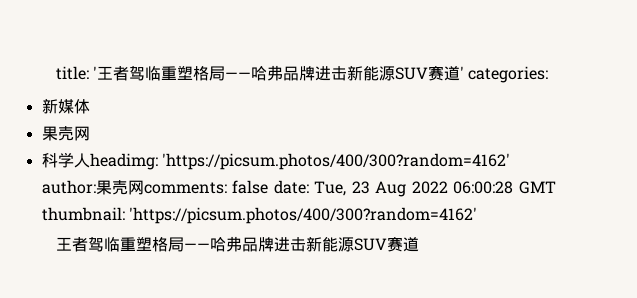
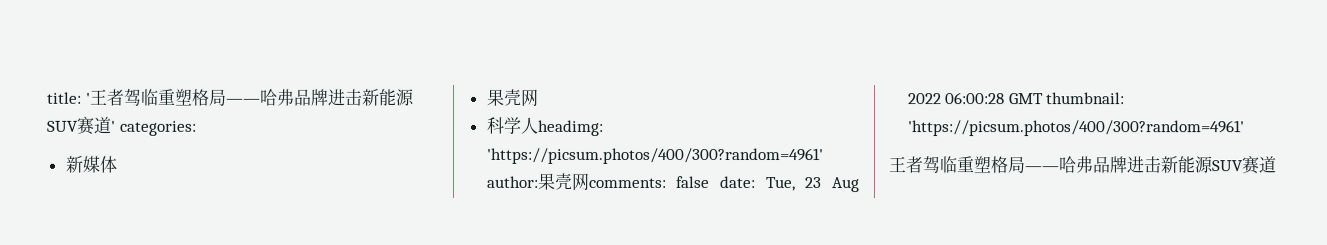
[161,153,510,170] 'https://picsum.photos/400/300?random=4162' -> [485,147,823,165] 'https://picsum.photos/400/300?random=4961'
[128,207,477,224] 'https://picsum.photos/400/300?random=4162' -> [906,120,1245,137] 'https://picsum.photos/400/300?random=4961'

